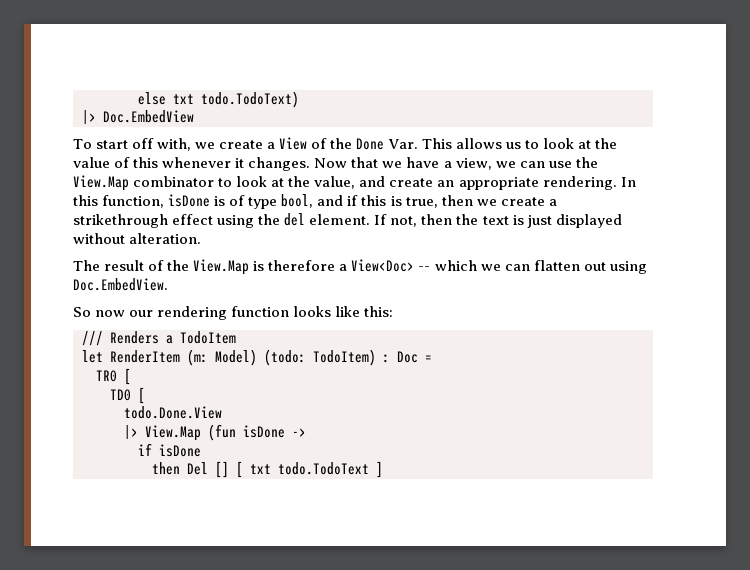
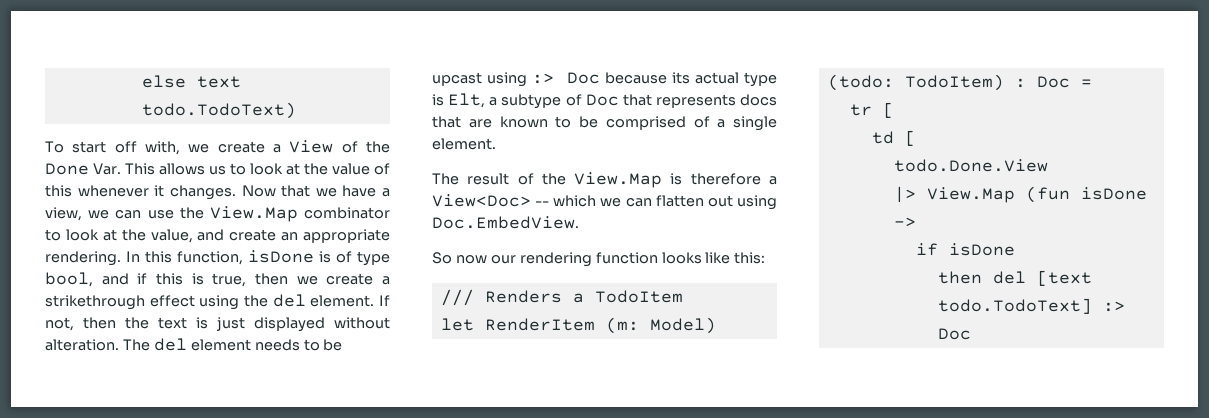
[173,94,194,104] txt -> [196,76,241,88] text
[82,110,194,124] // |> Doc.EmbedView -> (296, 110) none
(202, 238) none -> [122,338,343,351] [432,72,777,87] [432,93,777,109] [432,116,777,131] [432,138,496,150] The del element needs to be upcast using :> Doc because its actual type is Elt, a subtype of Doc that represents docs that are known to be comprised of a single element.
[96,368,131,385] [110,389,131,401] TR0 [ // TD0 -> [849,102,894,118] [871,131,894,144] tr [ // td
[187,461,383,478] Del [] [ txt todo.TodoText ] -> [992,270,1092,286] [937,298,1125,314] [937,328,971,340] del [text todo.TodoText] :> Doc

